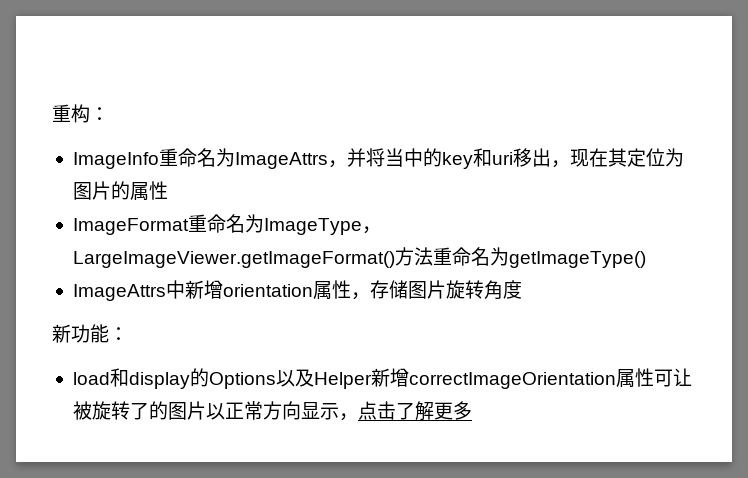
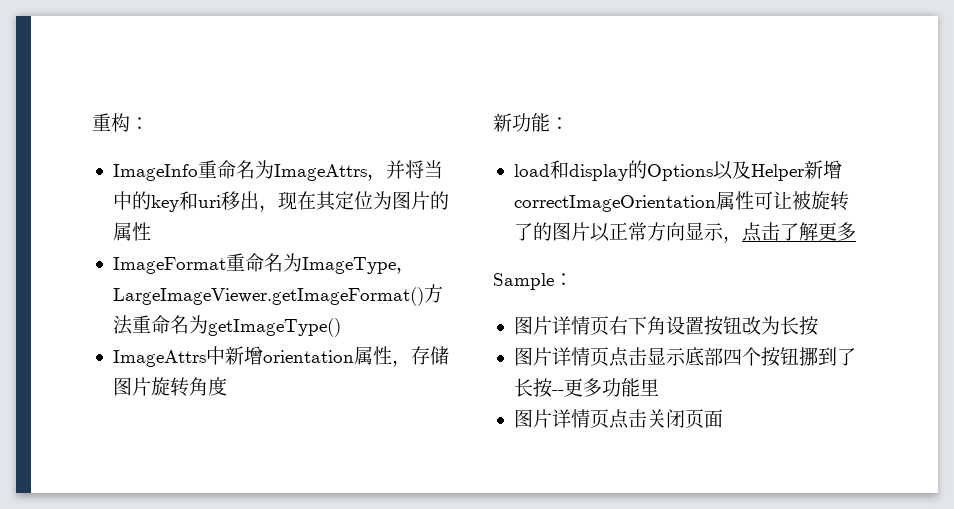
(472, 410) none -> [493,273,573,290] [513,316,818,336] [513,347,856,367] [513,378,659,398] [513,409,723,429] // Sample： // 图片详情页右下角设置按钮改为长按 // 图片详情页点击显示底部四个按钮挪到了长按--更多功能里 // 图片详情页点击关闭页面

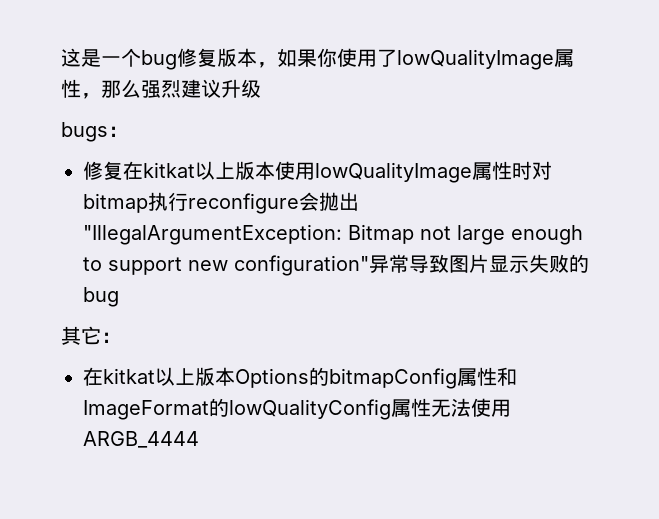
[92,113,149,132] [112,160,443,181] [112,191,449,212] [112,222,151,241] [112,253,415,274] [112,284,443,306] [112,315,341,337] [112,346,449,367] [112,377,227,397] [493,113,569,132] [513,160,842,181] [513,191,849,212] [513,222,856,243] [493,273,573,290] [513,316,818,336] [513,347,856,367] [513,378,659,398] [513,409,723,429] 重构： // ImageInfo重命名为ImageAttrs，并将当中的key和uri移出，现在其定位为图片的属性 // ImageFormat重命名为ImageType，LargeImageViewer.getImageFormat()方法重命名为getImageType() // ImageAttrs中新增orientation属性，存储图片旋转角度 // 新功能： // load和display的Options以及Helper新增correctImageOrientation属性可让被旋转了的图片以正常方向显示，点击了解更多 // Sample： // 图片详情页右下角设置按钮改为长按 // 图片详情页点击显示底部四个按钮挪到了长按--更多功能里 // 图片详情页点击关闭页面 -> [61,48,574,70] [61,79,261,99] [61,122,128,142] [83,161,552,183] [83,192,359,214] [83,224,583,245] [83,254,589,276] [83,287,119,307] [61,326,121,345] [83,367,517,389] [83,398,511,420] [83,431,199,448] 这是一个bug修复版本，如果你使用了lowQualityImage属性，那么强烈建议升级 // bugs： // 修复在kitkat以上版本使用lowQualityImage属性时对bitmap执行reconfigure会抛出"IllegalArgumentException: Bitmap not large enough to support new configuration"异常导致图片显示失败的bug // 其它： // 在kitkat以上版本Options的bitmapConfig属性和ImageFormat的lowQualityConfig属性无法使用ARGB_4444

